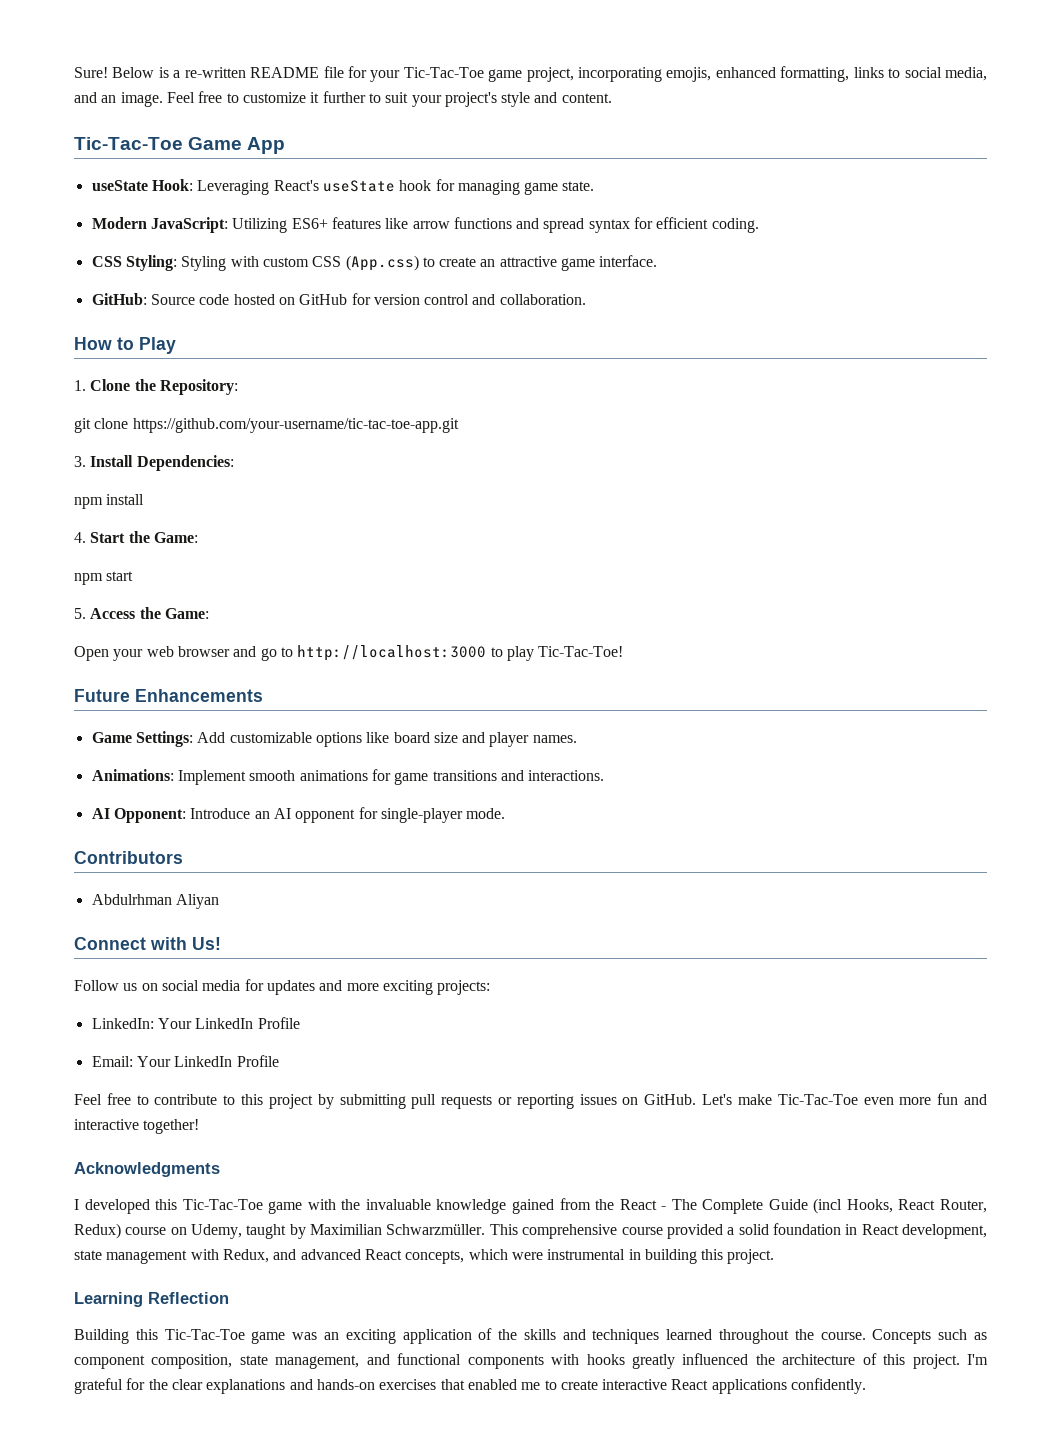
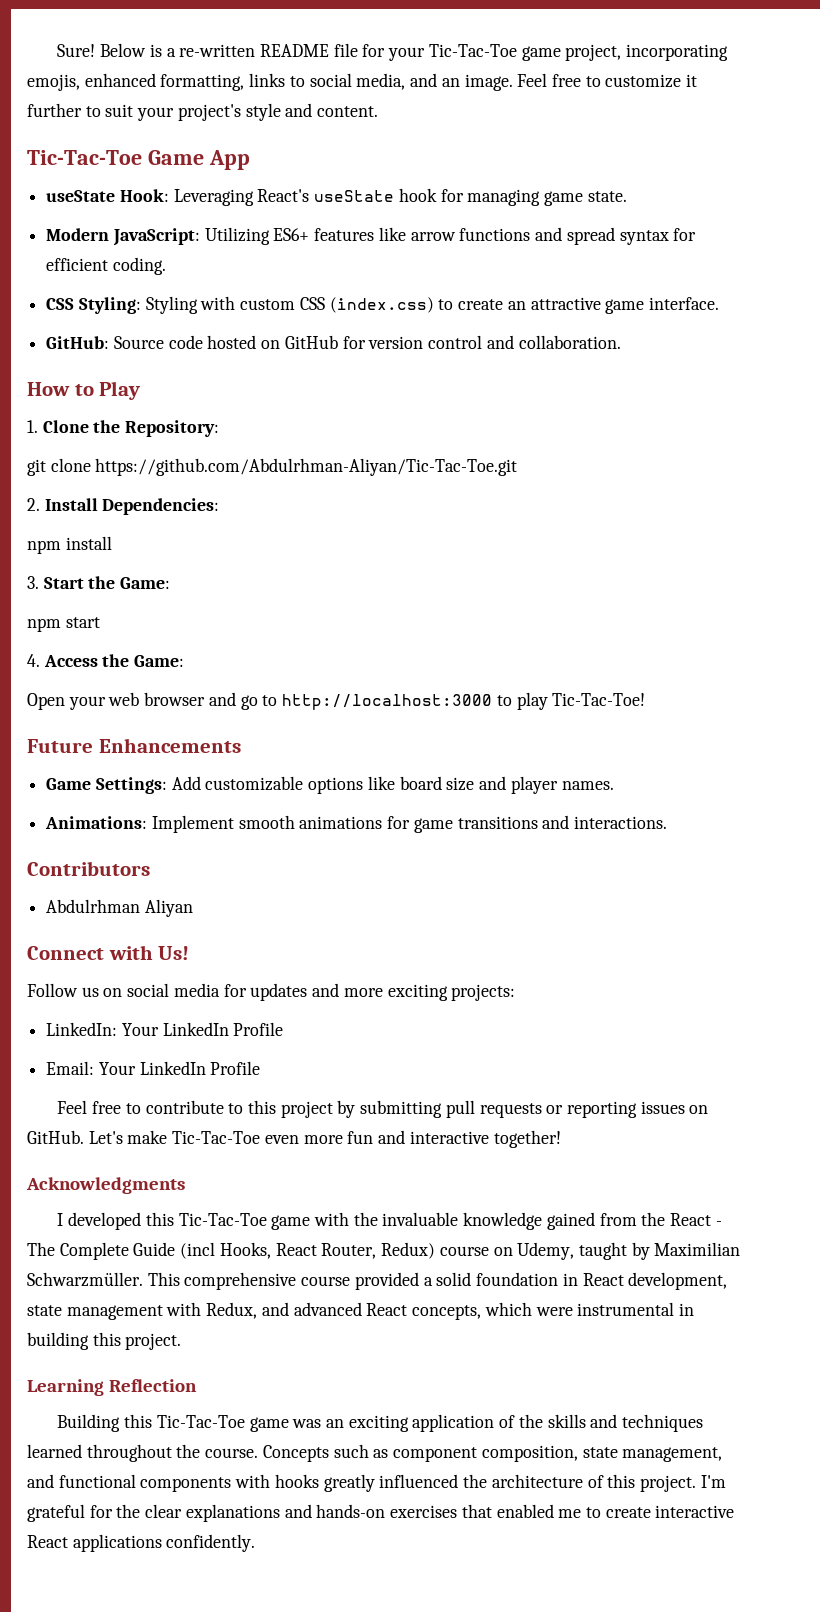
[345,255,419,271] (App.css) -> [329,297,434,313] (index.css)
[132,418,459,433] [74,456,86,467] https://github.com/your-username/tic-tac-toe-app.git // 3. -> [95,458,518,476] [27,498,40,511] https://github.com/Abdulrhman-Aliyan/Tic-Tac-Toe.git // 2.
[74,532,86,543] 4. -> [27,576,39,589] 3.
[74,608,86,619] 5. -> [27,654,40,667] 4.
[91,807,506,823] // AI Opponent: Introduce an AI opponent for single-player mode. -> (668, 822) none

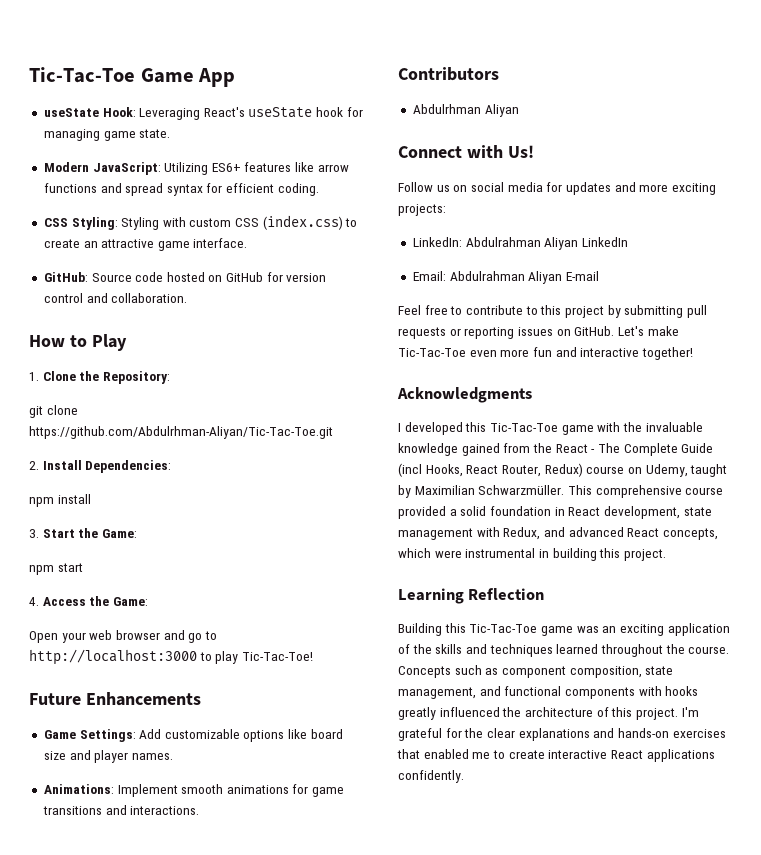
[57,43,729,61] [27,73,698,91] [27,103,379,121] Sure! Below is a re-written README file for your Tic-Tac-Toe game project, incorporating emojis, enhanced formatting, links to social media, and an image. Feel free to customize it further to suit your project's style and content. // -> (29, 75) none
[121,1022,284,1036] Your LinkedIn Profile -> [465,237,628,250] Abdulrahman Aliyan LinkedIn
[98,1061,261,1075] Your LinkedIn Profile -> [449,271,599,284] Abdulrahman Aliyan E-mail

